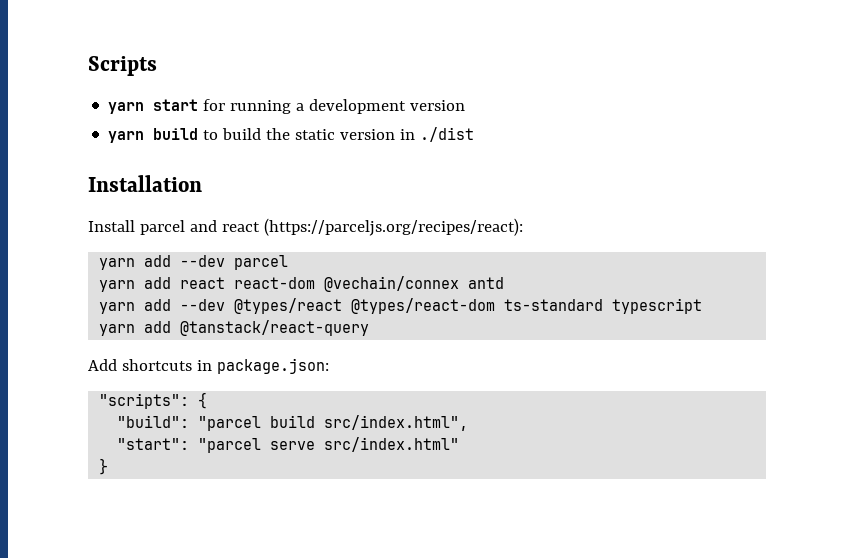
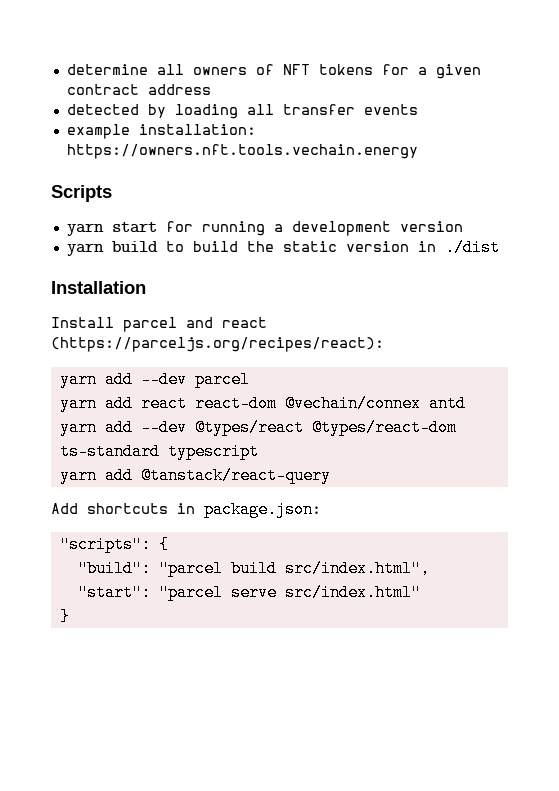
(88, 66) none -> [66,64,481,79] [66,84,211,95] [66,104,418,119] [66,124,256,139] [66,144,418,159] determine all owners of NFT tokens for a given contract address // detected by loading all transfer events // example installation: https://owners.nft.tools.vechain.energy //

